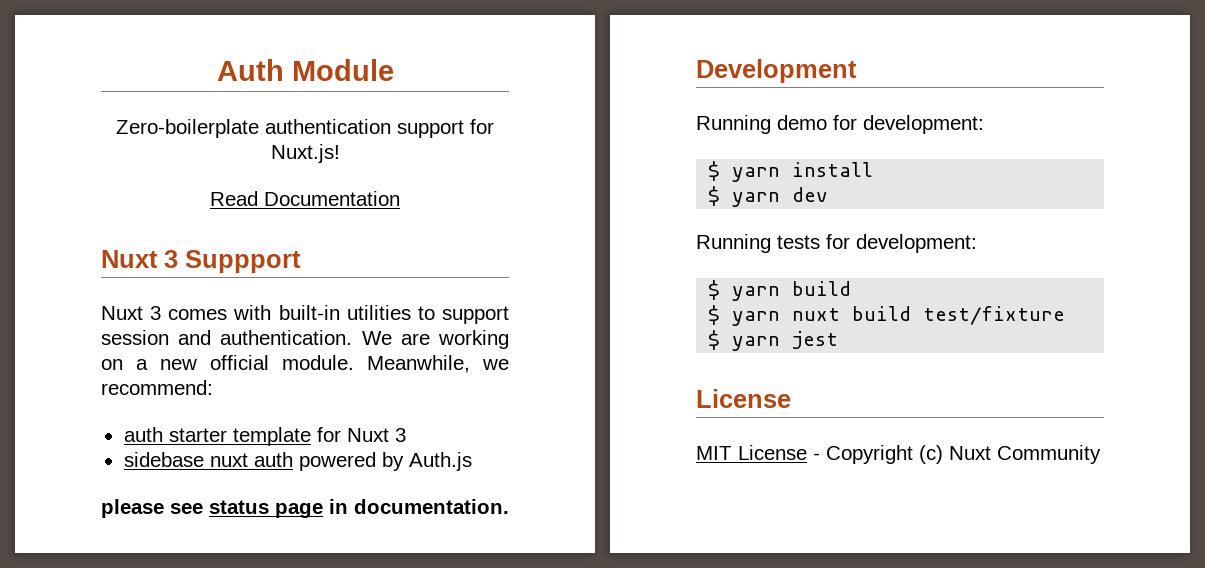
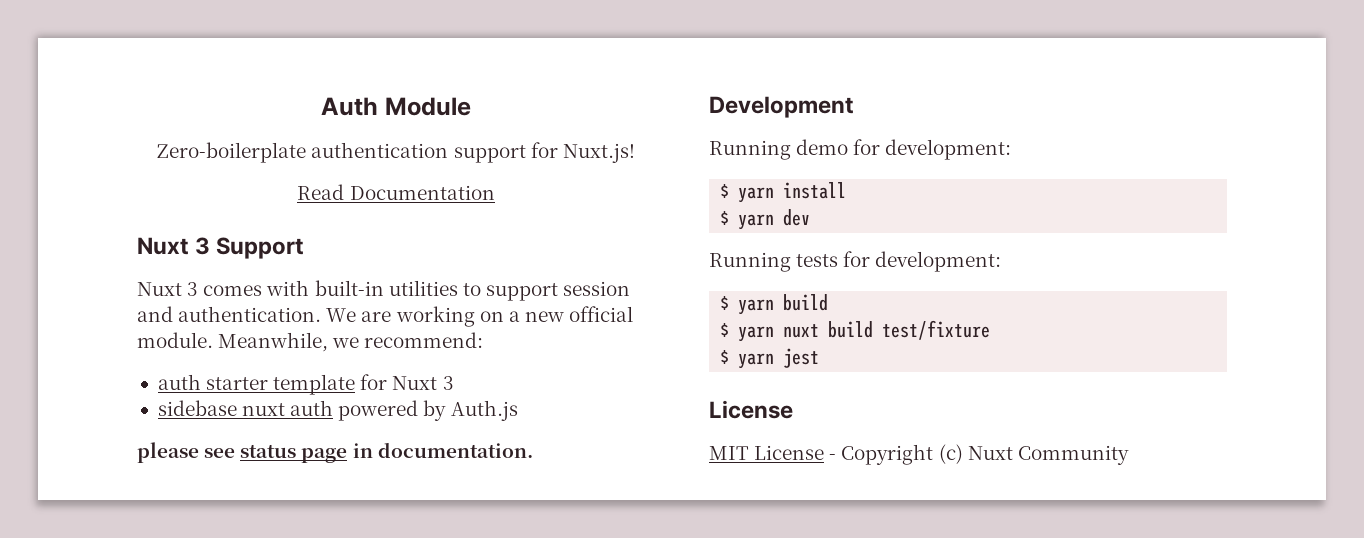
[185,250,301,273] Suppport -> [216,237,305,259] Support

